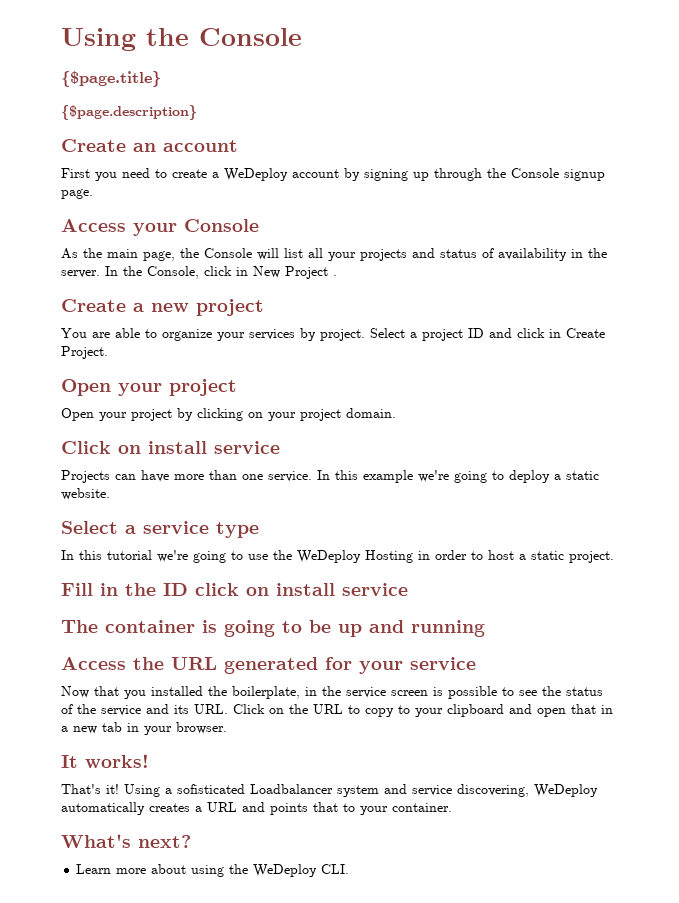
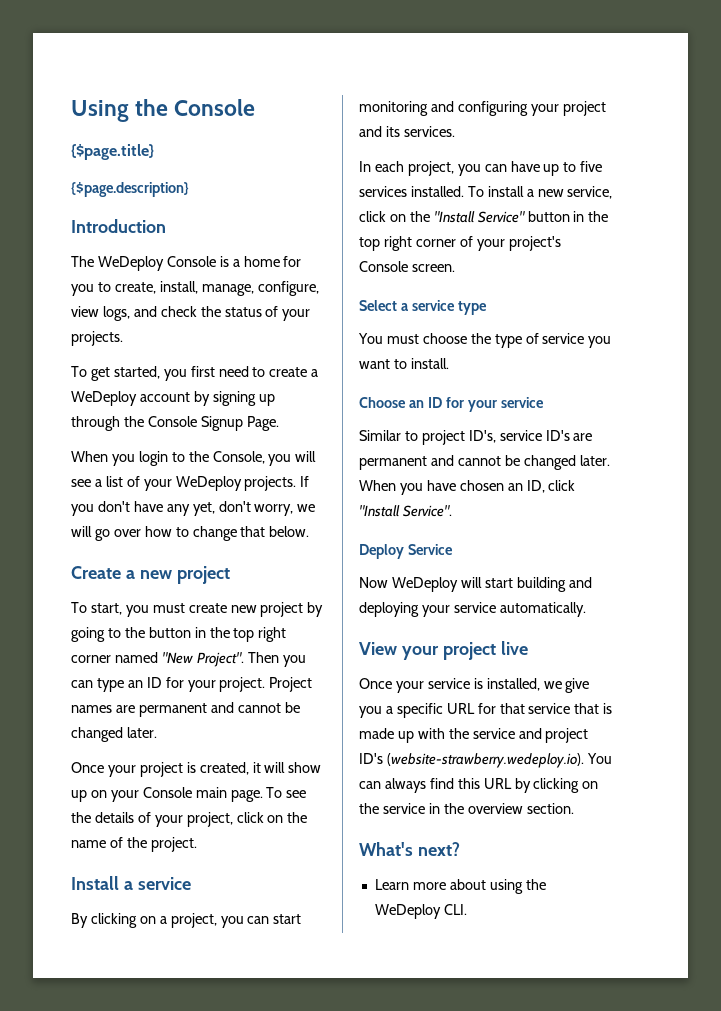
[61,139,238,152] [61,168,117,181] Create an account // First you -> [71,219,166,233] [71,256,302,271] [71,281,319,296] [71,306,311,321] [71,331,123,346] [71,366,215,381] Introduction // The WeDeploy Console is a home for you to create, install, manage, configure, view logs, and check the status of your projects. // To get started, you first
[564,169,605,181] [61,189,93,199] [61,219,259,236] [61,248,607,261] [61,266,337,279] [61,299,264,316] [61,328,605,341] [61,346,108,359] [61,379,237,396] [61,408,396,421] [61,441,280,454] [61,470,599,483] [61,488,110,500] [61,521,259,538] [61,550,614,563] [61,583,408,596] [61,620,485,637] [61,657,476,674] [61,686,603,699] [61,704,613,717] [61,722,227,735] [61,754,149,768] [61,784,598,797] [61,802,452,815] signup page. // Access your Console // As the main page, the Console will list all your projects and status of availability in the server. In the Console, click in New Project . // Create a new project // You are able to organize your services by project. Select a project ID and click in Create Project. // Open your project // Open your project by clicking on your project domain. // Click on install service // Projects can have more than one service. In this example we're going to deploy a static website. // Select a service type // In this tutorial we're going to use the WeDeploy Hosting in order to host a static project. // Fill in the ID click on install service // The container is going to be up and running // Access the URL generated for your service // Now that you installed the boilerplate, in the service screen is possible to see the status of the service and its URL. Click on the URL to copy to your clipboard and open that in a new tab in your browser. // It works! // That's it! Using a sofisticated Loadbalancer system and service discovering, WeDeploy automatically creates a URL and points that to your container. -> [200,416,279,431] [71,451,317,466] [71,476,310,491] [71,501,316,516] [71,526,310,541] [71,566,230,584] [71,602,324,617] [71,627,287,642] [71,652,306,667] [71,677,313,692] [71,702,300,717] [71,727,157,742] [71,762,322,777] [71,787,307,802] [71,812,308,827] [71,837,197,852] [71,876,191,890] [71,913,302,928] [359,101,606,116] [359,126,455,137] [359,161,603,176] [359,186,613,199] [359,211,609,223] [359,236,561,251] [359,261,455,272] [359,300,487,315] [358,333,612,348] [359,358,449,369] [359,397,544,412] [359,430,593,445] [359,455,610,470] [359,480,576,495] [359,505,452,517] [359,544,453,559] [359,577,592,592] [359,602,586,617] [359,641,528,660] [359,678,590,693] [359,703,613,718] [359,728,589,743] [359,753,612,768] [359,778,599,793] [359,803,574,814] Signup Page. // When you login to the Console, you will see a list of your WeDeploy projects. If you don't have any yet, don't worry, we will go over how to change that below. // Create a new project // To start, you must create new project by going to the button in the top right corner named "New Project". Then you can type an ID for your project. Project names are permanent and cannot be changed later. // Once your project is created, it will show up on your Console main page. To see the details of your project, click on the name of the project. // Install a service // By clicking on a project, you can start monitoring and configuring your project and its services. // In each project, you can have up to five services installed. To install a new service, click on the "Install Service" button in the top right corner of your project's Console screen. // Select a service type // You must choose the type of service you want to install. // Choose an ID for your service // Similar to project ID's, service ID's are permanent and cannot be changed later. When you have chosen an ID, click "Install Service". // Deploy Service // Now WeDeploy will start building and deploying your service automatically. // View your project live // Once your service is installed, we give you a specific URL for that service that is made up with the service and project ID's (website-strawberry.wedeploy.io). You can always find this URL by clicking on the service in the overview section.

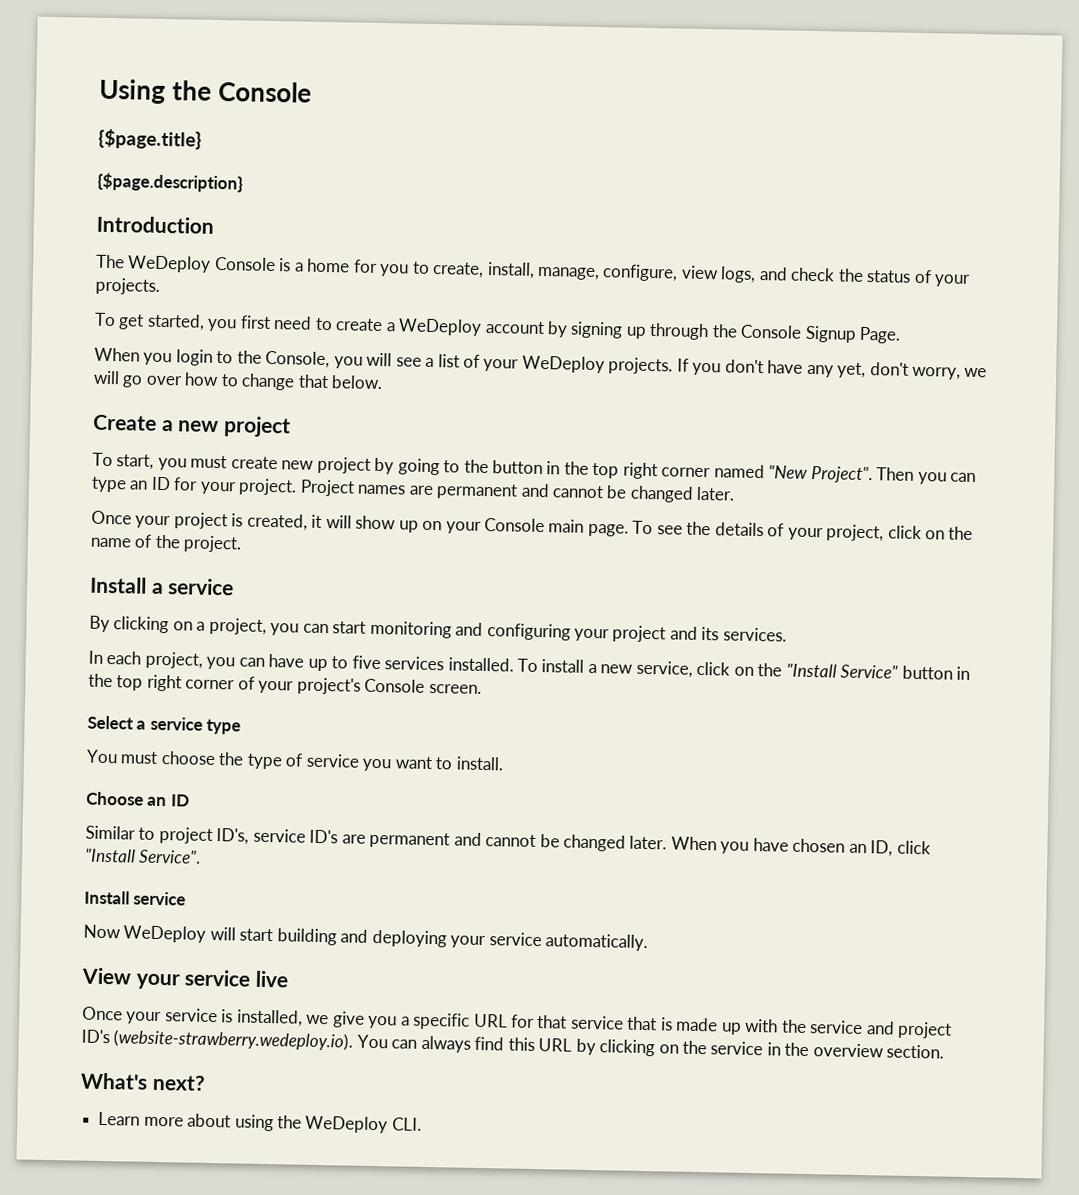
[445,397,544,412] for your service -> (190, 800) none
[359,544,453,559] Deploy Service -> [84,890,187,906] Install service
[442,642,496,660] project -> [184,969,252,987] service

